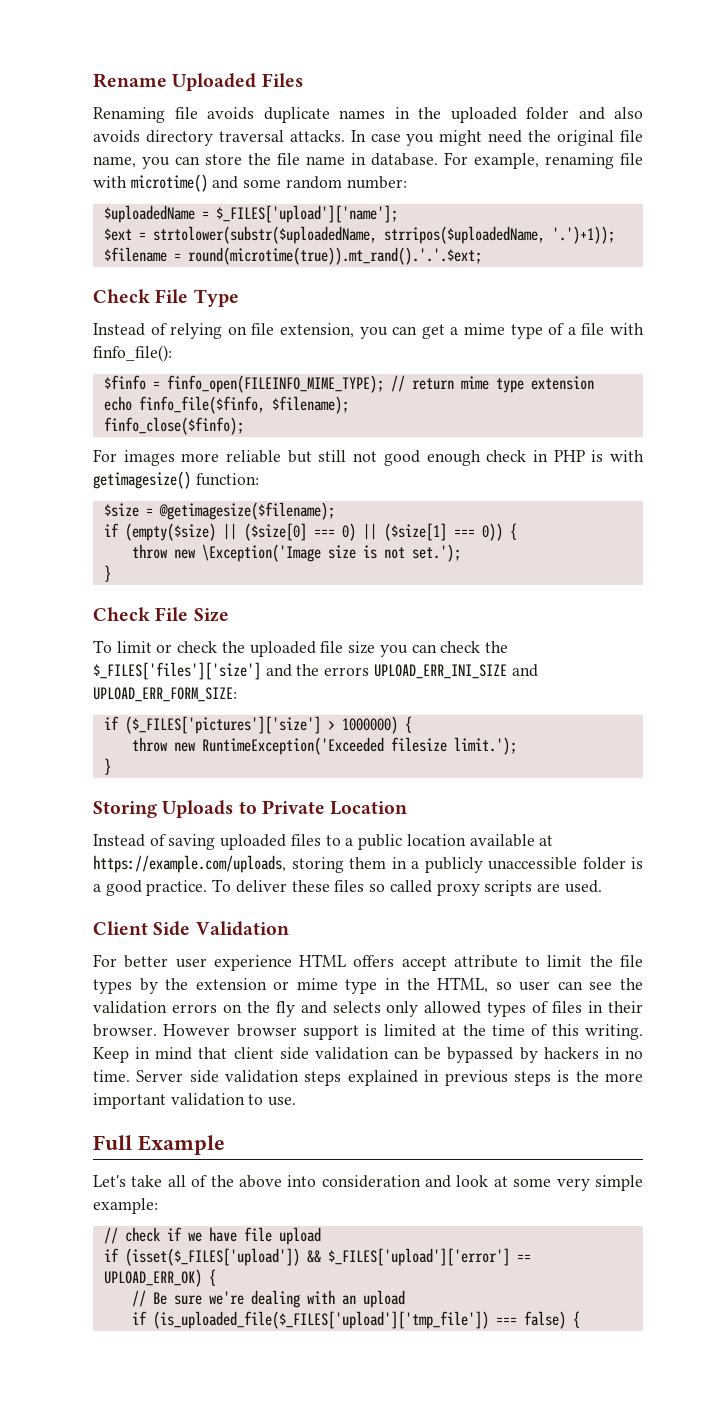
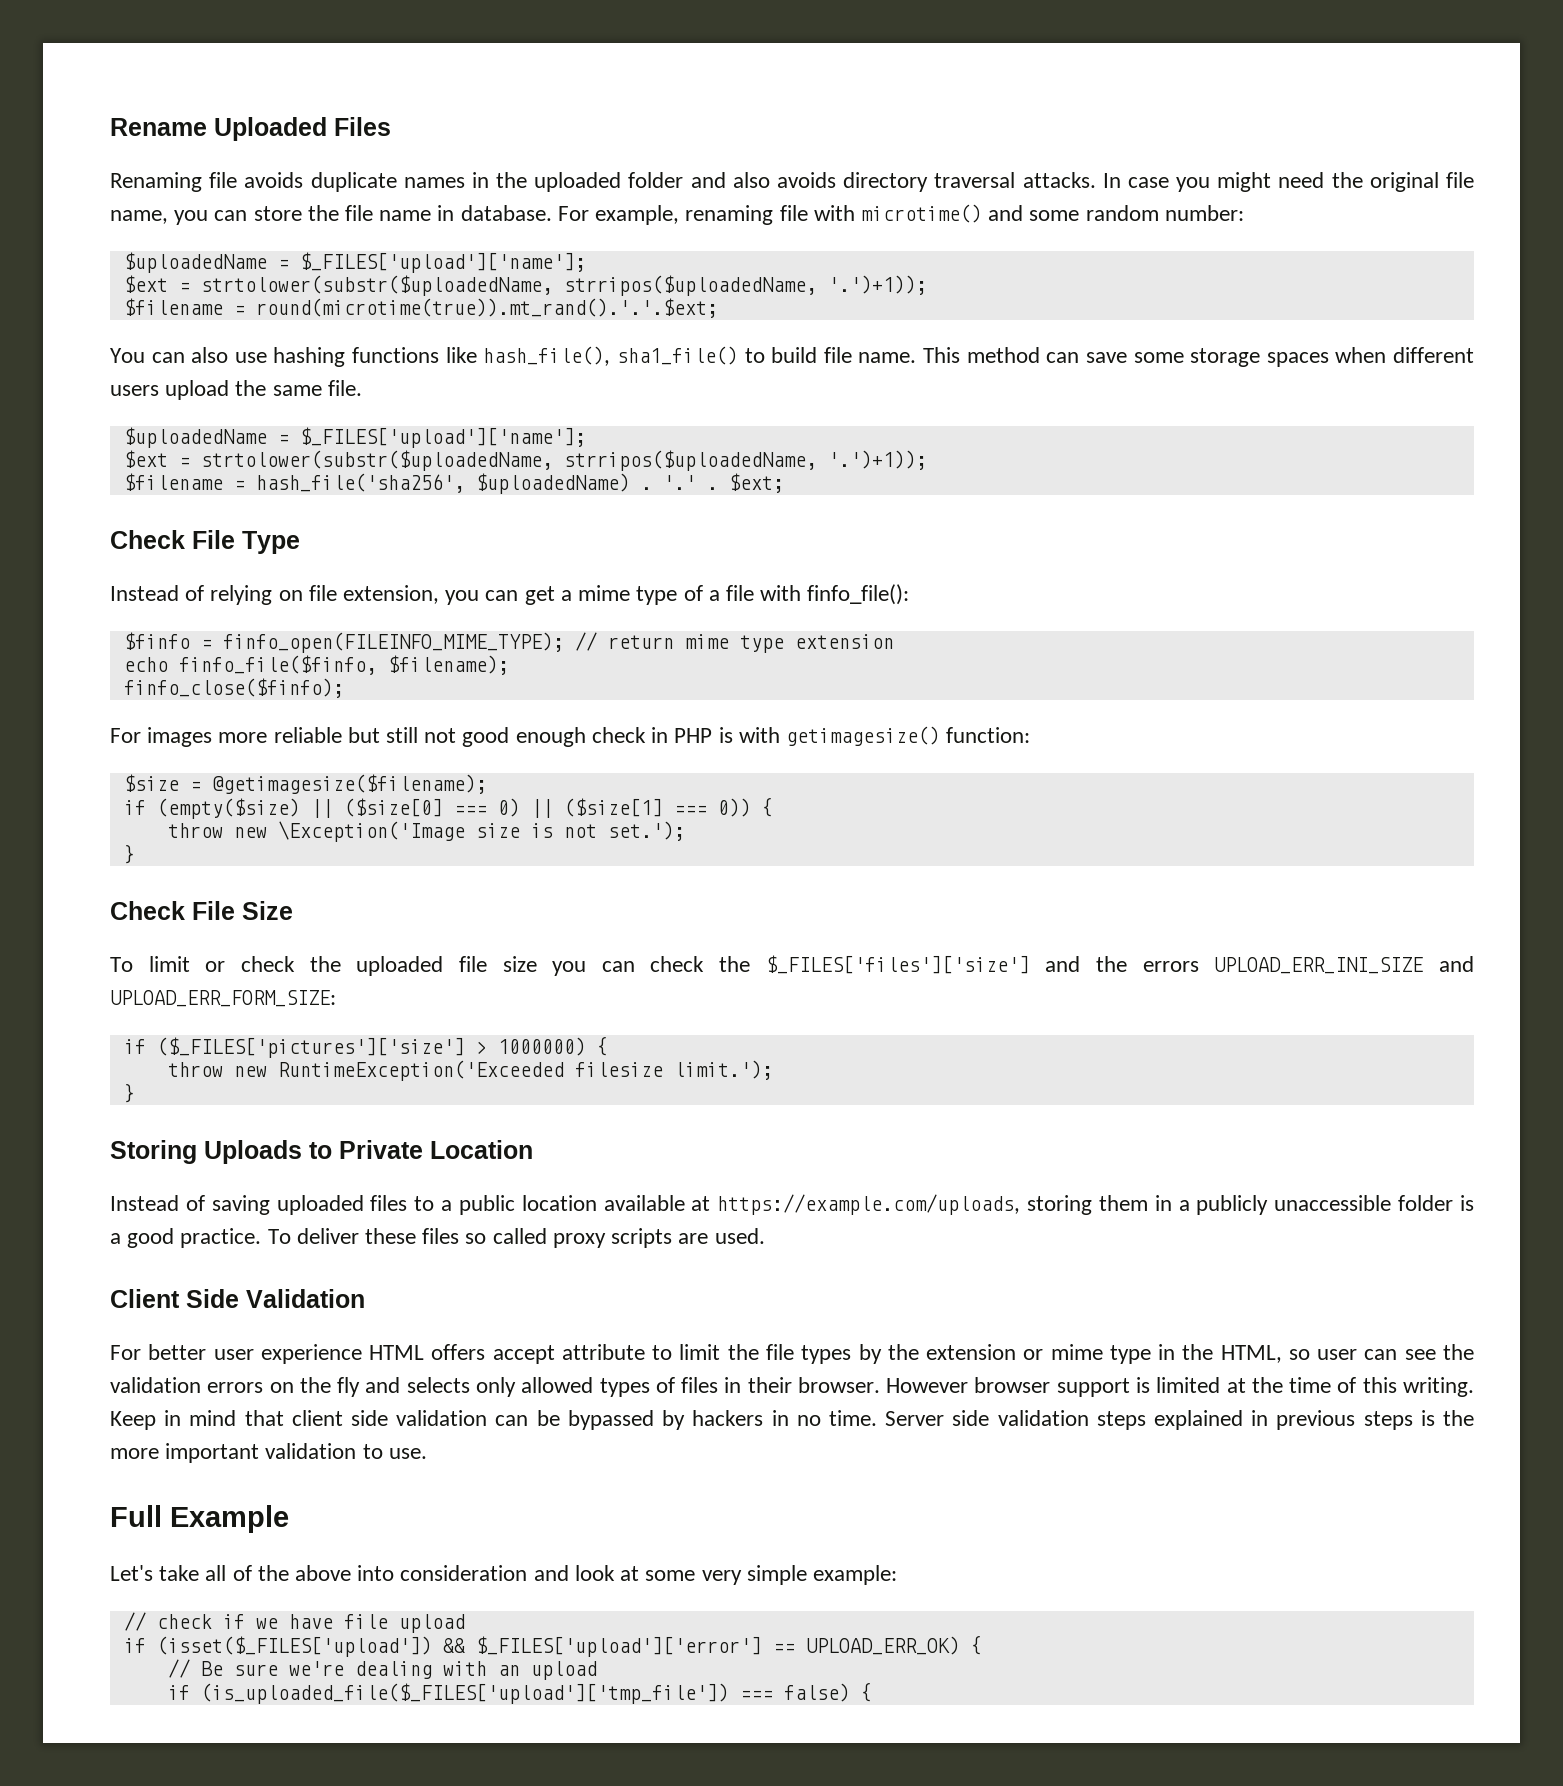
(482, 256) none -> [110,346,1474,367] [110,380,362,400] [123,427,586,448] [123,450,927,471] [123,473,784,494] // You can also use hashing functions like hash_file(), sha1_file() to build file name. This method can save some storage spaces when different users upload the same file. // $uploadedName = $_FILES['upload']['name']; // $ext = strtolower(substr($uploadedName, strripos($uploadedName, '.')+1)); // $filename = hash_file('sha256', $uploadedName) . '.' . $ext;

